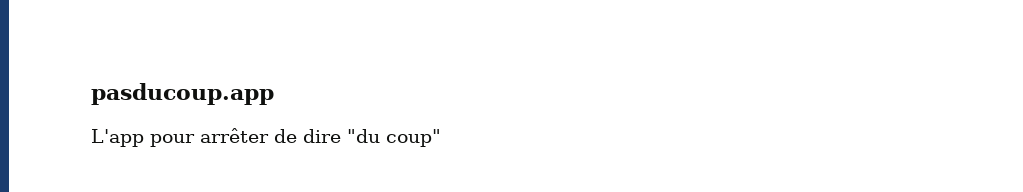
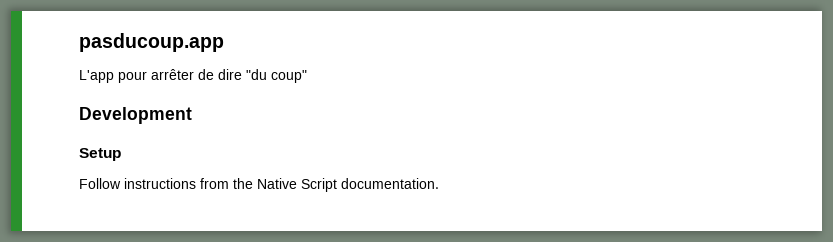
(441, 138) none -> [79,107,192,124] [79,148,121,161] [79,178,439,192] // Development // Setup // Follow instructions from the Native Script documentation.

